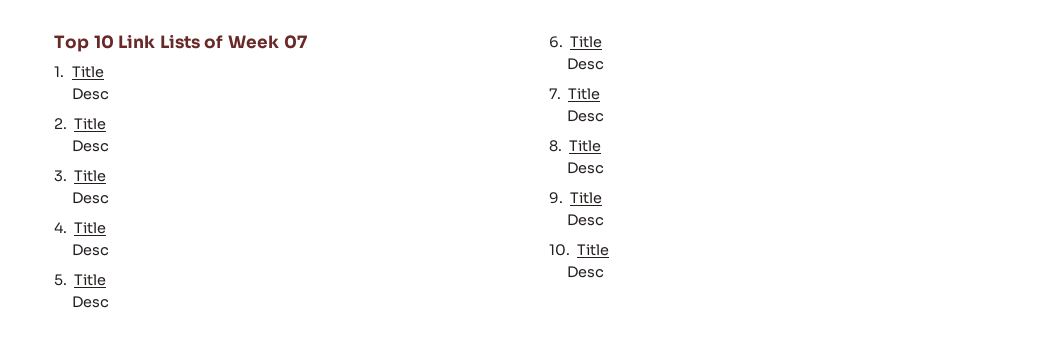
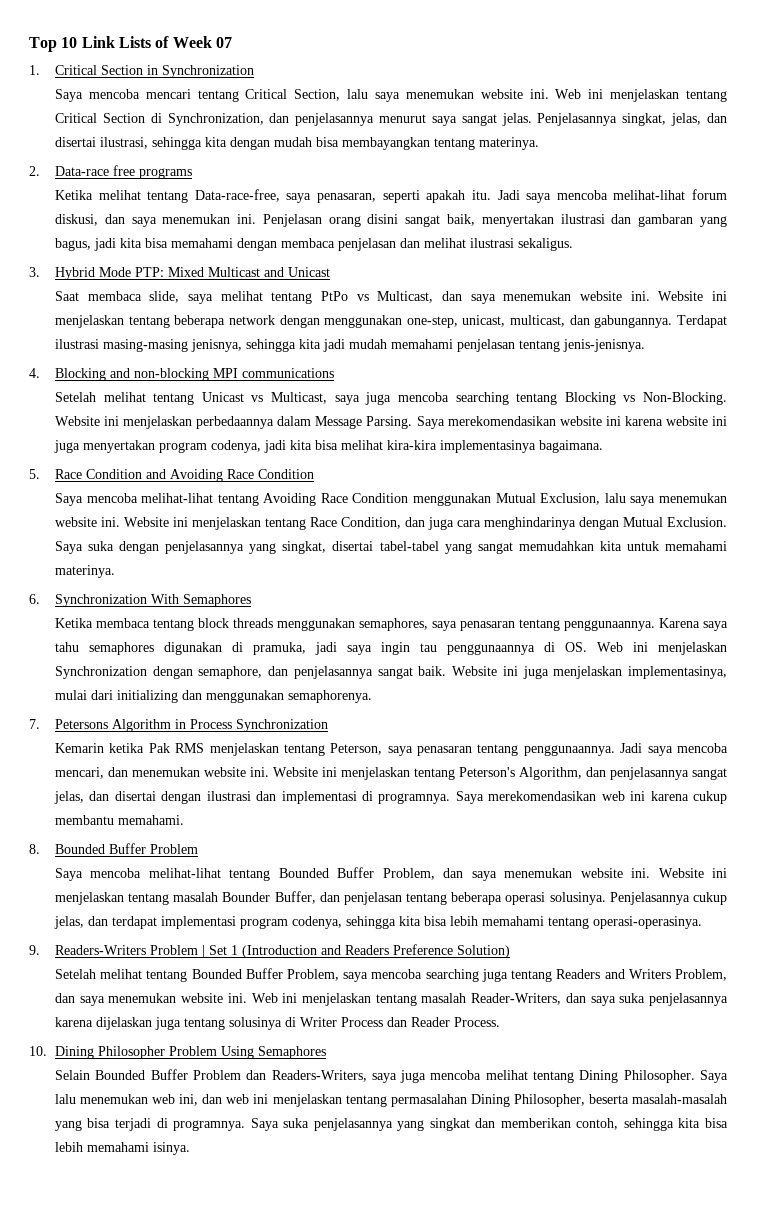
[71,66,104,78] [71,88,109,100] [54,118,107,130] [71,140,109,152] [54,170,107,182] [71,192,109,204] [54,222,107,234] [71,244,109,256] [54,274,107,286] [71,296,109,308] [549,36,603,48] [566,58,604,70] [549,88,601,100] [566,110,604,122] [549,140,602,152] [566,162,604,174] [549,192,603,204] [566,214,604,226] [549,244,610,256] [566,266,604,278] Title // Desc // 2. Title // Desc // 3. Title // Desc // 4. Title // Desc // 5. Title // Desc // 6. Title // Desc // 7. Title // Desc // 8. Title // Desc // 9. Title // Desc // 10. Title // Desc -> [54,65,254,78] [54,89,727,102] [54,113,727,126] [54,137,539,150] [29,165,192,179] [54,189,728,203] [54,214,727,227] [54,238,573,251] [29,267,330,280] [54,291,727,304] [54,315,728,328] [54,339,645,352] [29,368,334,381] [54,392,728,405] [54,416,728,429] [53,440,603,453] [29,469,314,482] [54,493,727,506] [54,517,727,530] [54,541,728,554] [54,565,115,578] [29,594,251,607] [54,618,728,631] [54,642,727,655] [54,666,727,679] [54,690,372,703] [29,719,328,732] [54,743,728,756] [54,767,727,780] [53,791,727,804] [54,815,184,825] [29,843,198,854] [54,867,727,881] [54,891,727,905] [53,916,702,929] [29,944,510,958] [54,968,728,982] [54,993,728,1006] [54,1017,500,1030] [29,1046,326,1059] [54,1069,728,1083] [54,1094,727,1107] [54,1118,728,1131] [54,1142,190,1155] Critical Section in Synchronization // Saya mencoba mencari tentang Critical Section, lalu saya menemukan website ini. Web ini menjelaskan tentang Critical Section di Synchronization, dan penjelasannya menurut saya sangat jelas. Penjelasannya singkat, jelas, dan disertai ilustrasi, sehingga kita dengan mudah bisa membayangkan tentang materinya. // 2. Data-race free programs // Ketika melihat tentang Data-race-free, saya penasaran, seperti apakah itu. Jadi saya mencoba melihat-lihat forum diskusi, dan saya menemukan ini. Penjelasan orang disini sangat baik, menyertakan ilustrasi dan gambaran yang bagus, jadi kita bisa memahami dengan membaca penjelasan dan melihat ilustrasi sekaligus. // 3. Hybrid Mode PTP: Mixed Multicast and Unicast // Saat membaca slide, saya melihat tentang PtPo vs Multicast, dan saya menemukan website ini. Website ini menjelaskan tentang beberapa network dengan menggunakan one-step, unicast, multicast, dan gabungannya. Terdapat ilustrasi masing-masing jenisnya, sehingga kita jadi mudah memahami penjelasan tentang jenis-jenisnya. // 4. Blocking and non-blocking MPI communications // Setelah melihat tentang Unicast vs Multicast, saya juga mencoba searching tentang Blocking vs Non-Blocking. Website ini menjelaskan perbedaannya dalam Message Parsing. Saya merekomendasikan website ini karena website ini juga menyertakan program codenya, jadi kita bisa melihat kira-kira implementasinya bagaimana. // 5. Race Condition and Avoiding Race Condition // Saya mencoba melihat-lihat tentang Avoiding Race Condition menggunakan Mutual Exclusion, lalu saya menemukan website ini. Website ini menjelaskan tentang Race Condition, dan juga cara menghindarinya dengan Mutual Exclusion. Saya suka dengan penjelasannya yang singkat, disertai tabel-tabel yang sangat memudahkan kita untuk memahami materinya. // 6. Synchronization With Semaphores // Ketika membaca tentang block threads menggunakan semaphores, saya penasaran tentang penggunaannya. Karena saya tahu semaphores digunakan di pramuka, jadi saya ingin tau penggunaannya di OS. Web ini menjelaskan Synchronization dengan semaphore, dan penjelasannya sangat baik. Website ini juga menjelaskan implementasinya, mulai dari initializing dan menggunakan semaphorenya. // 7. Petersons Algorithm in Process Synchronization // Kemarin ketika Pak RMS menjelaskan tentang Peterson, saya penasaran tentang penggunaannya. Jadi saya mencoba mencari, dan menemukan website ini. Website ini menjelaskan tentang Peterson's Algorithm, dan penjelasannya sangat jelas, dan disertai dengan ilustrasi dan implementasi di programnya. Saya merekomendasikan web ini karena cukup membantu memahami. // 8. Bounded Buffer Problem // Saya mencoba melihat-lihat tentang Bounded Buffer Problem, dan saya menemukan website ini. Website ini menjelaskan tentang masalah Bounder Buffer, dan penjelasan tentang beberapa operasi solusinya. Penjelasannya cukup jelas, dan terdapat implementasi program codenya, sehingga kita bisa lebih memahami tentang operasi-operasinya. // 9. Readers-Writers Problem | Set 1 (Introduction and Readers Preference Solution) // Setelah melihat tentang Bounded Buffer Problem, saya mencoba searching juga tentang Readers and Writers Problem, dan saya menemukan website ini. Web ini menjelaskan tentang masalah Reader-Writers, dan saya suka penjelasannya karena dijelaskan juga tentang solusinya di Writer Process dan Reader Process. // 10. Dining Philosopher Problem Using Semaphores // Selain Bounded Buffer Problem dan Readers-Writers, saya juga mencoba melihat tentang Dining Philosopher. Saya lalu menemukan web ini, dan web ini menjelaskan tentang permasalahan Dining Philosopher, beserta masalah-masalah yang bisa terjadi di programnya. Saya suka penjelasannya yang singkat dan memberikan contoh, sehingga kita bisa lebih memahami isinya.

